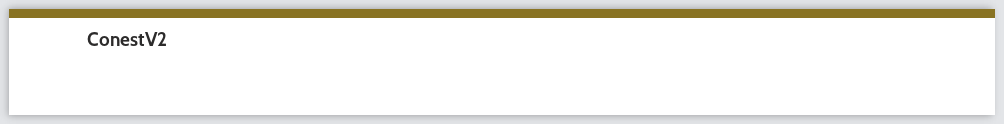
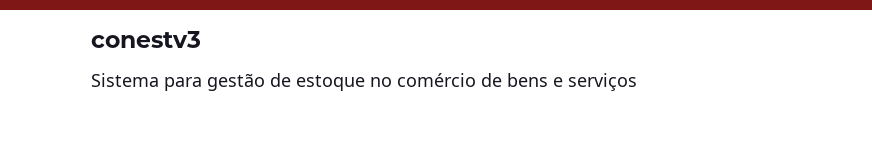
[87,32,167,46] ConestV2 -> [91,31,201,48] [91,73,637,91] conestv3 // Sistema para gestão de estoque no comércio de bens e serviços

